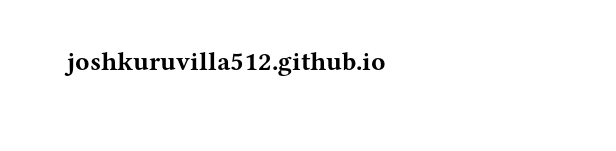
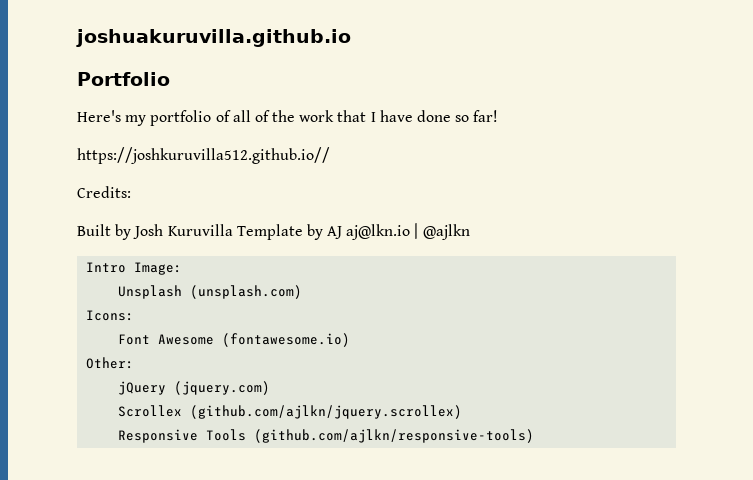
[64,52,386,76] joshkuruvilla512.github.io -> [76,29,351,47] [77,72,170,86] [77,110,499,126] [77,147,330,164] [77,186,131,198] [77,223,470,240] [86,262,183,275] [118,285,303,299] [86,310,135,321] [118,333,351,347] [86,357,135,369] [118,381,271,395] [118,405,463,419] [118,429,535,443] joshuakuruvilla.github.io // Portfolio // Here's my portfolio of all of the work that I have done so far! // https://joshkuruvilla512.github.io// // Credits: // Built by Josh Kuruvilla Template by AJ aj@lkn.io | @ajlkn // Intro Image: // Unsplash (unsplash.com) // Icons: // Font Awesome (fontawesome.io) // Other: // jQuery (jquery.com) // Scrollex (github.com/ajlkn/jquery.scrollex) // Responsive Tools (github.com/ajlkn/responsive-tools)

